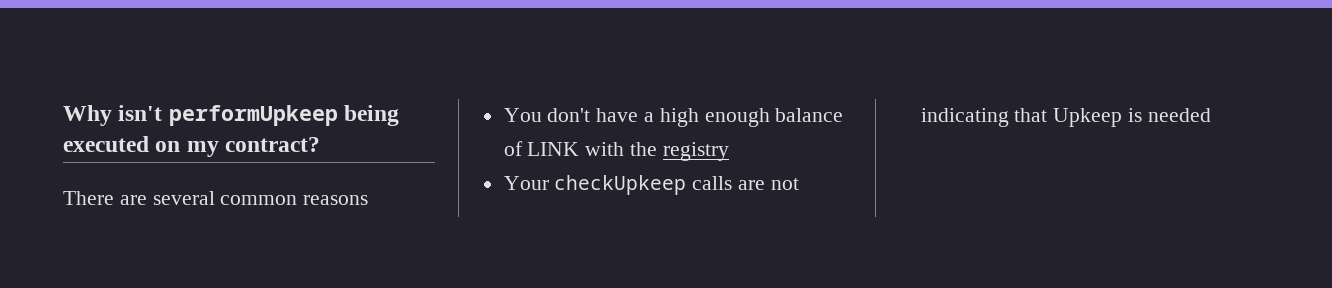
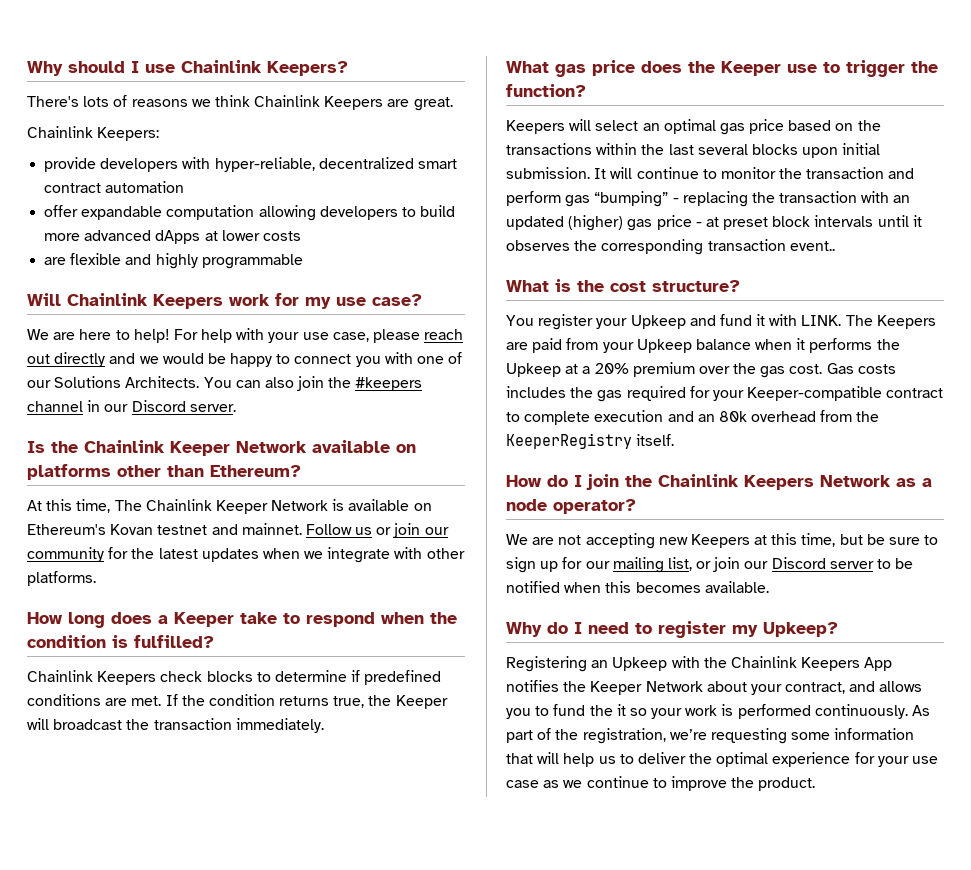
[63,105,400,126] [63,136,321,157] [63,191,369,205] [503,108,844,127] [503,141,729,161] [503,175,799,195] [920,108,1211,127] Why isn't performUpkeep being executed on my contract? // There are several common reasons // You don't have a high enough balance of LINK with the registry // Your checkUpkeep calls are not indicating that Upkeep is needed -> [27,60,348,76] [27,95,453,111] [27,126,160,141] [44,157,457,172] [44,181,185,193] [44,205,456,221] [44,230,301,244] [44,253,303,269] [27,293,422,309] [27,328,464,343] [27,352,463,367] [27,376,423,391] [27,400,236,412] [27,440,416,456] [27,464,301,480] [27,499,432,514] [27,523,449,538] [27,547,465,563] [27,571,96,586] [27,612,457,628] [27,635,214,648] [27,670,442,685] [27,694,448,709] [27,718,324,733] [506,60,938,77] [506,84,586,97] [506,119,881,135] [506,143,881,158] [506,167,915,179] [506,191,911,207] [506,215,922,231] [506,239,835,255] [506,279,740,292] [506,314,936,330] [506,338,900,353] [506,362,896,378] [506,386,944,402] [506,410,880,425] [506,433,675,449] [506,474,932,490] [506,499,636,514] [506,533,939,549] [506,557,914,573] [506,581,769,593] [506,621,838,638] [506,656,893,672] [506,680,923,695] [506,704,931,719] [506,728,915,744] [506,752,939,767] [506,776,816,791] Why should I use Chainlink Keepers? // There's lots of reasons we think Chainlink Keepers are great. // Chainlink Keepers: // provide developers with hyper-reliable, decentralized smart contract automation // offer expandable computation allowing developers to build more advanced dApps at lower costs // are flexible and highly programmable // Will Chainlink Keepers work for my use case? // We are here to help! For help with your use case, please reach out directly and we would be happy to connect you with one of our Solutions Architects. You can also join the #keepers channel in our Discord server. // Is the Chainlink Keeper Network available on platforms other than Ethereum? // At this time, The Chainlink Keeper Network is available on Ethereum's Kovan testnet and mainnet. Follow us or join our community for the latest updates when we integrate with other platforms. // How long does a Keeper take to respond when the condition is fulfilled? // Chainlink Keepers check blocks to determine if predefined conditions are met. If the condition returns true, the Keeper will broadcast the transaction immediately. // What gas price does the Keeper use to trigger the function? // Keepers will select an optimal gas price based on the transactions within the last several blocks upon initial submission. It will continue to monitor the transaction and perform gas “bumping” - replacing the transaction with an updated (higher) gas price - at preset block intervals until it observes the corresponding transaction event.. // What is the cost structure? // You register your Upkeep and fund it with LINK. The Keepers are paid from your Upkeep balance when it performs the Upkeep at a 20% premium over the gas cost. Gas costs includes the gas required for your Keeper-compatible contract to complete execution and an 80k overhead from the KeeperRegistry itself. // How do I join the Chainlink Keepers Network as a node operator? // We are not accepting new Keepers at this time, but be sure to sign up for our mailing list, or join our Discord server to be notified when this becomes available. // Why do I need to register my Upkeep? // Registering an Upkeep with the Chainlink Keepers App notifies the Keeper Network about your contract, and allows you to fund the it so your work is performed continuously. As part of the registration, we’re requesting some information that will help us to deliver the optimal experience for your use case as we continue to improve the product.

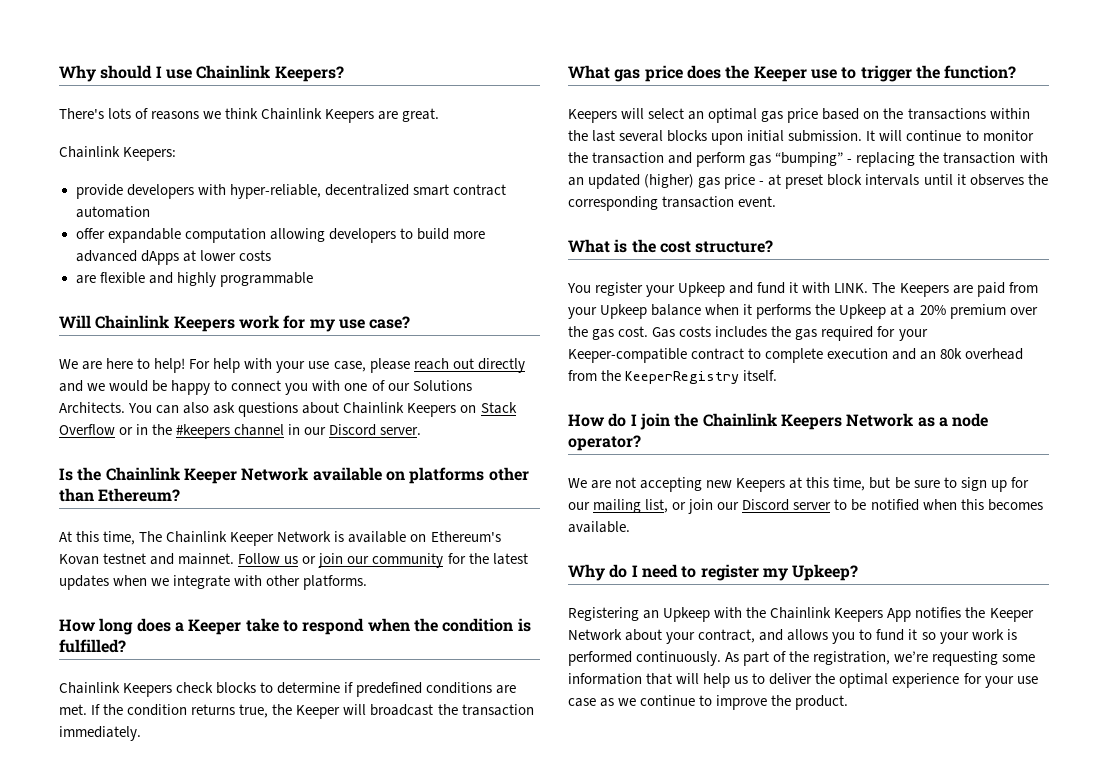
[297,376,325,391] join -> [213,402,517,417] [59,424,149,435] ask questions about Chainlink Keepers on Stack Overflow or in
[789,241,835,251] event.. -> [738,196,777,207] event.
[589,705,613,716] the -> (905, 635) none

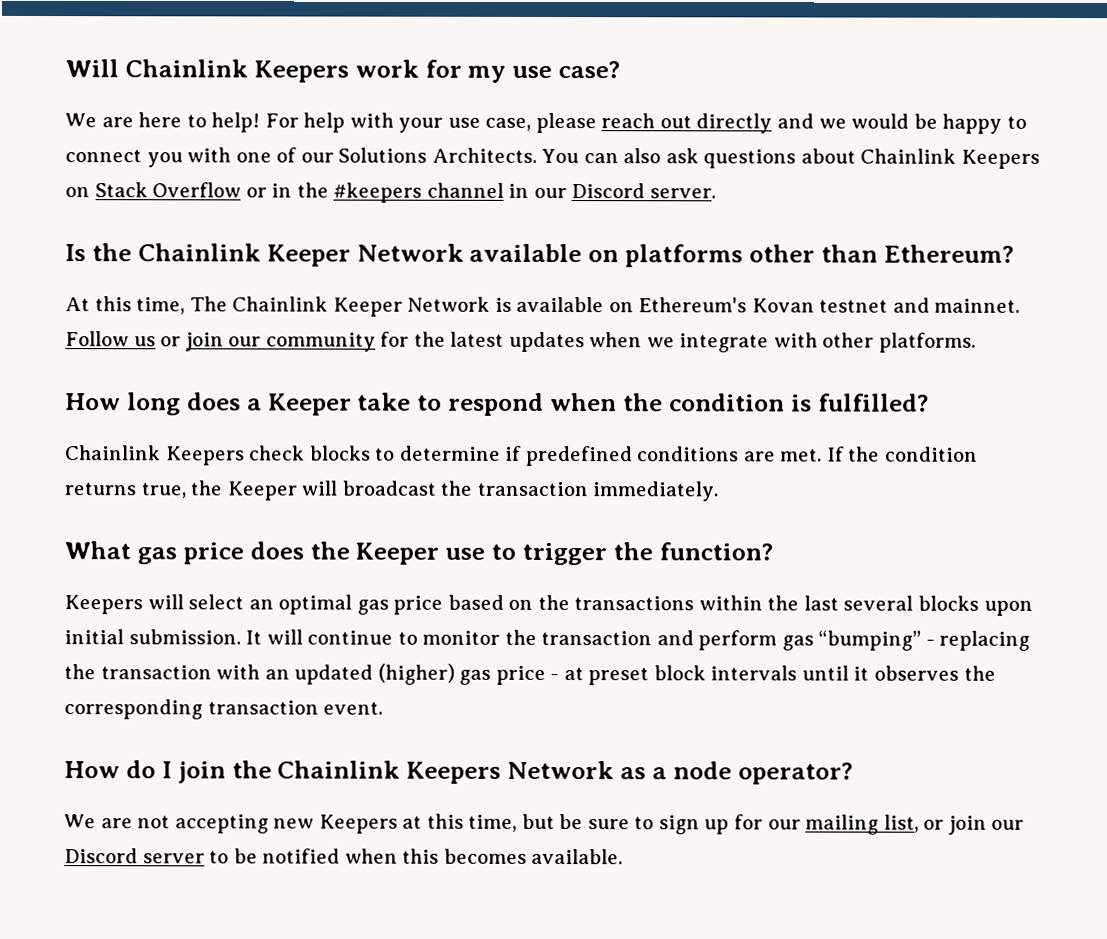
[59,65,344,82] [59,108,440,123] [59,146,177,161] [75,184,506,199] [75,206,150,218] [75,228,485,243] [75,250,271,265] [75,272,313,287] Why should I use Chainlink Keepers? // There's lots of reasons we think Chainlink Keepers are great. // Chainlink Keepers: // provide developers with hyper-reliable, decentralized smart contract automation // offer expandable computation allowing developers to build more advanced dApps at lower costs // are flexible and highly programmable // -> (65, 68) none
[568,239,774,253] [567,282,1038,297] [568,304,1038,319] [568,326,928,341] [568,348,1024,363] [568,370,778,384] // What is the cost structure? // You register your Upkeep and fund it with LINK. The Keepers are paid from your Upkeep balance when it performs the Upkeep at a 20% premium over the gas cost. Gas costs includes the gas required for your Keeper-compatible contract to complete execution and an 80k overhead from the KeeperRegistry itself. -> (384, 708) none
[568,564,859,581] [568,607,1034,622] [568,629,1017,644] [568,651,1036,666] [568,673,1038,688] [568,695,849,710] // Why do I need to register my Upkeep? // Registering an Upkeep with the Chainlink Keepers App notifies the Keeper Network about your contract, and allows you to fund it so your work is performed continuously. As part of the registration, we’re requesting some information that will help us to deliver the optimal experience for your use case as we continue to improve the product. -> (624, 856) none

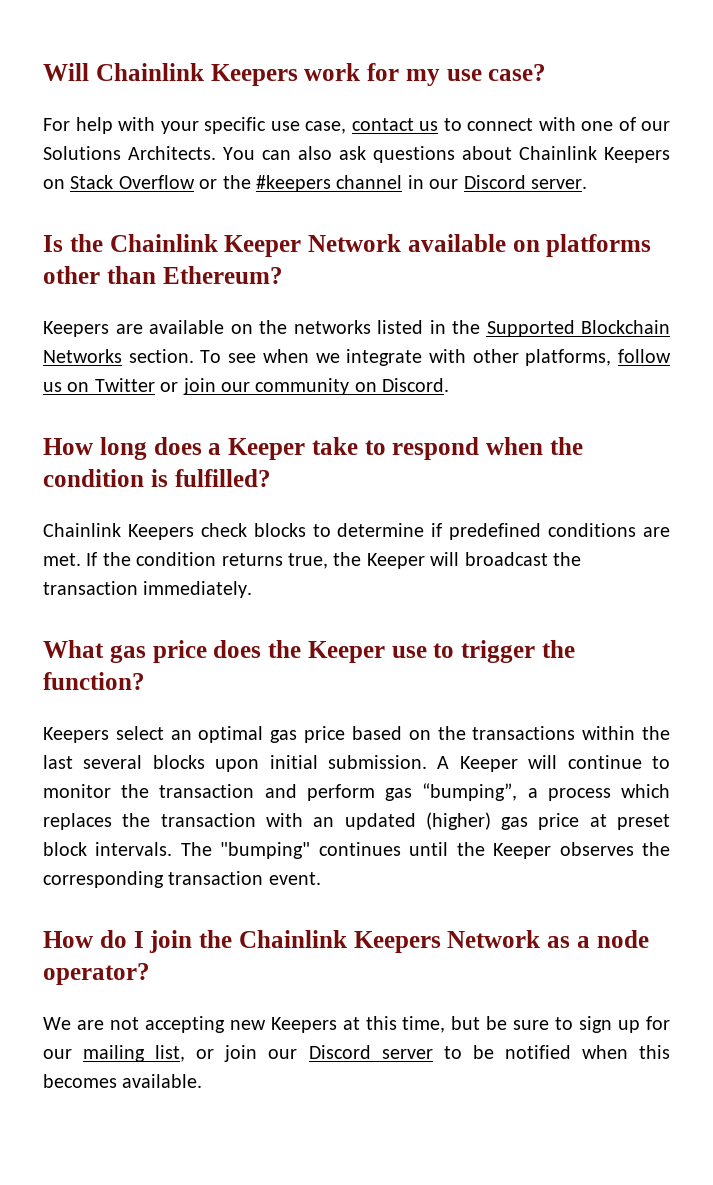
[65,112,261,133] We are here to help! -> (547, 72) none
(444, 125) none -> [204,117,266,134] specific
[535,112,1003,134] please reach out directly and we would be happy -> [351,118,438,131] contact us
[146,152,183,168] you -> (533, 124) none
[271,183,293,198] in -> (218, 184) none
[65,296,1021,317] [65,331,585,353] At this time, The Chainlink Keeper Network is available on Ethereum's Kovan testnet and mainnet. Follow us or join our community for the latest updates -> [43,320,670,337] [43,349,257,363] Keepers are available on the networks listed in the Supported Blockchain Networks section. To see
[879,332,977,353] platforms. -> [525,349,671,366] [43,378,450,395] platforms, follow us on Twitter or join our community on Discord.
[147,594,184,610] will -> (109, 735) none
[245,630,263,645] It -> [437,756,518,772] A Keeper
[818,630,1031,651] “bumping” - replacing -> [422,783,670,801] [43,813,112,830] “bumping”, a process which replaces
[550,673,560,681] - -> (580, 821) none
[710,665,870,681] intervals until it -> [95,842,552,859] intervals. The "bumping" continues until the Keeper

